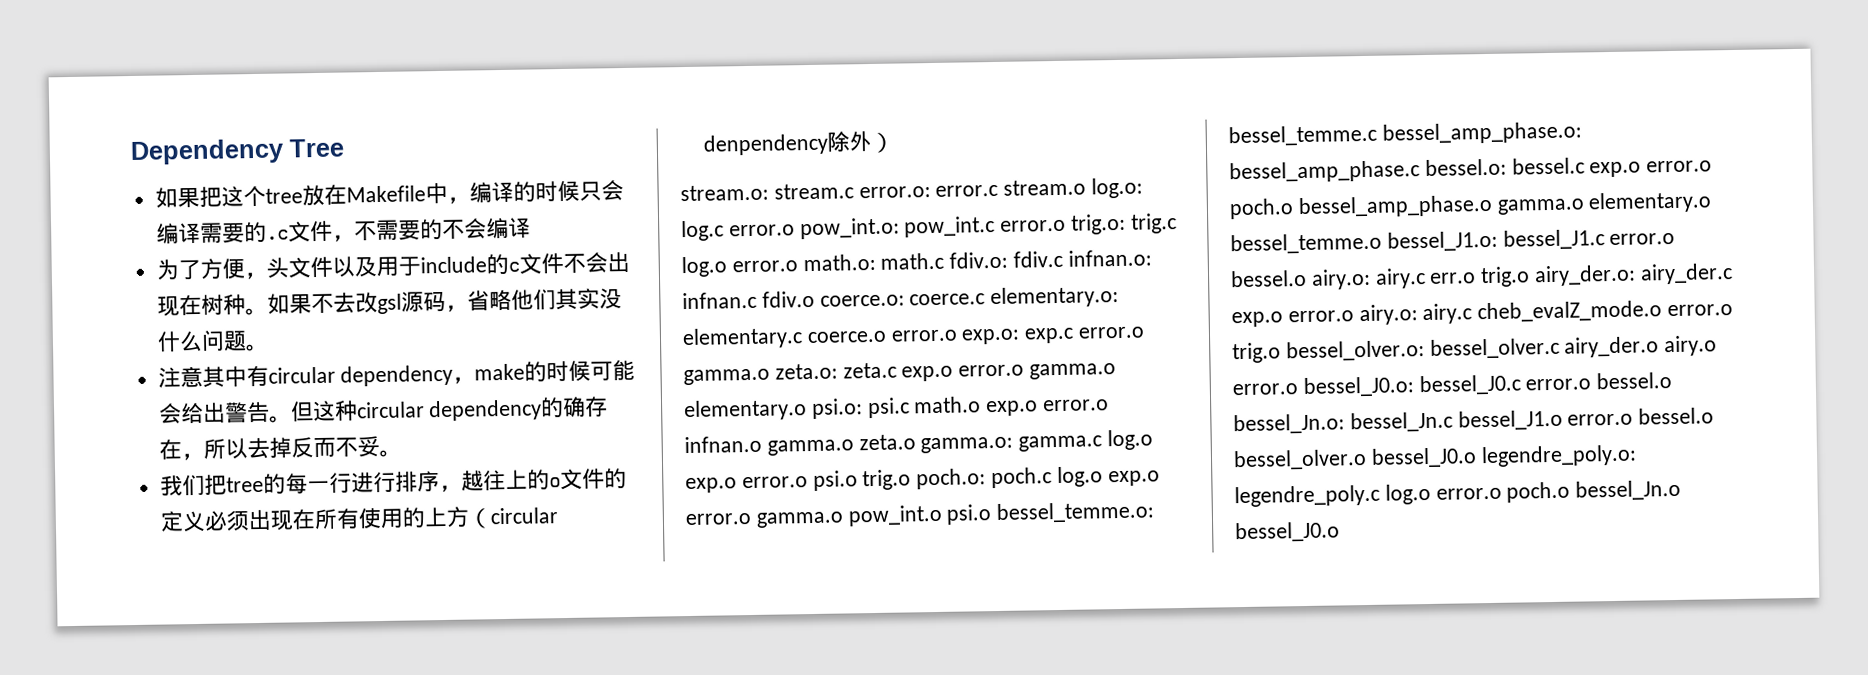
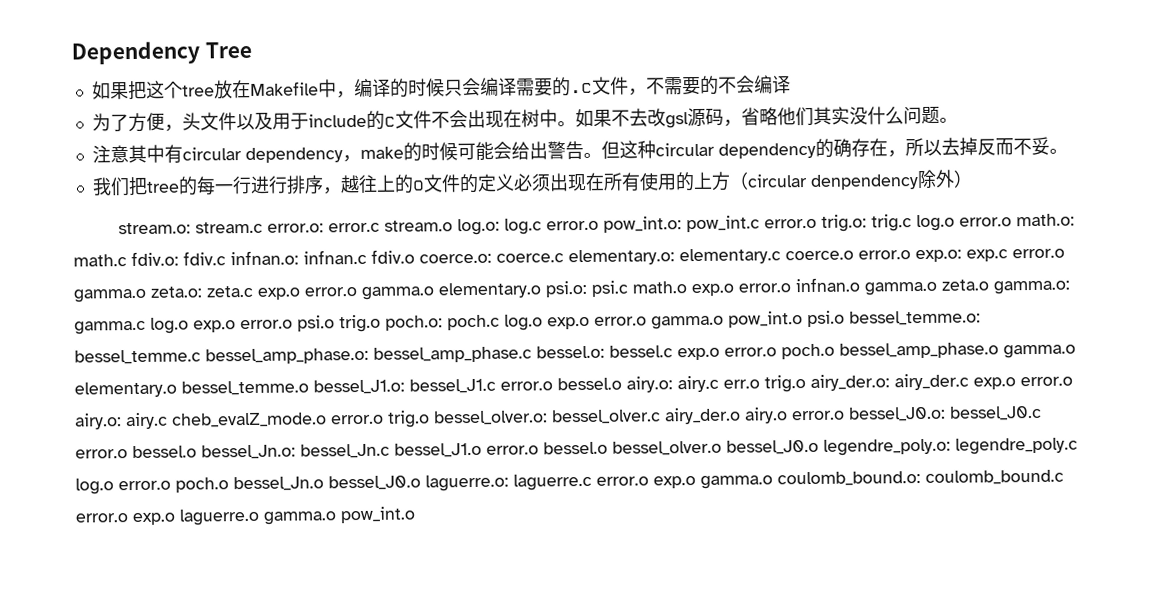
[222,294,246,315] 种 -> [538,109,558,128] 中
(1340, 532) none -> [425,469,1064,492] [75,506,415,526] laguerre.o: laguerre.c error.o exp.o gamma.o coulomb_bound.o: coulomb_bound.c error.o exp.o laguerre.o gamma.o pow_int.o

